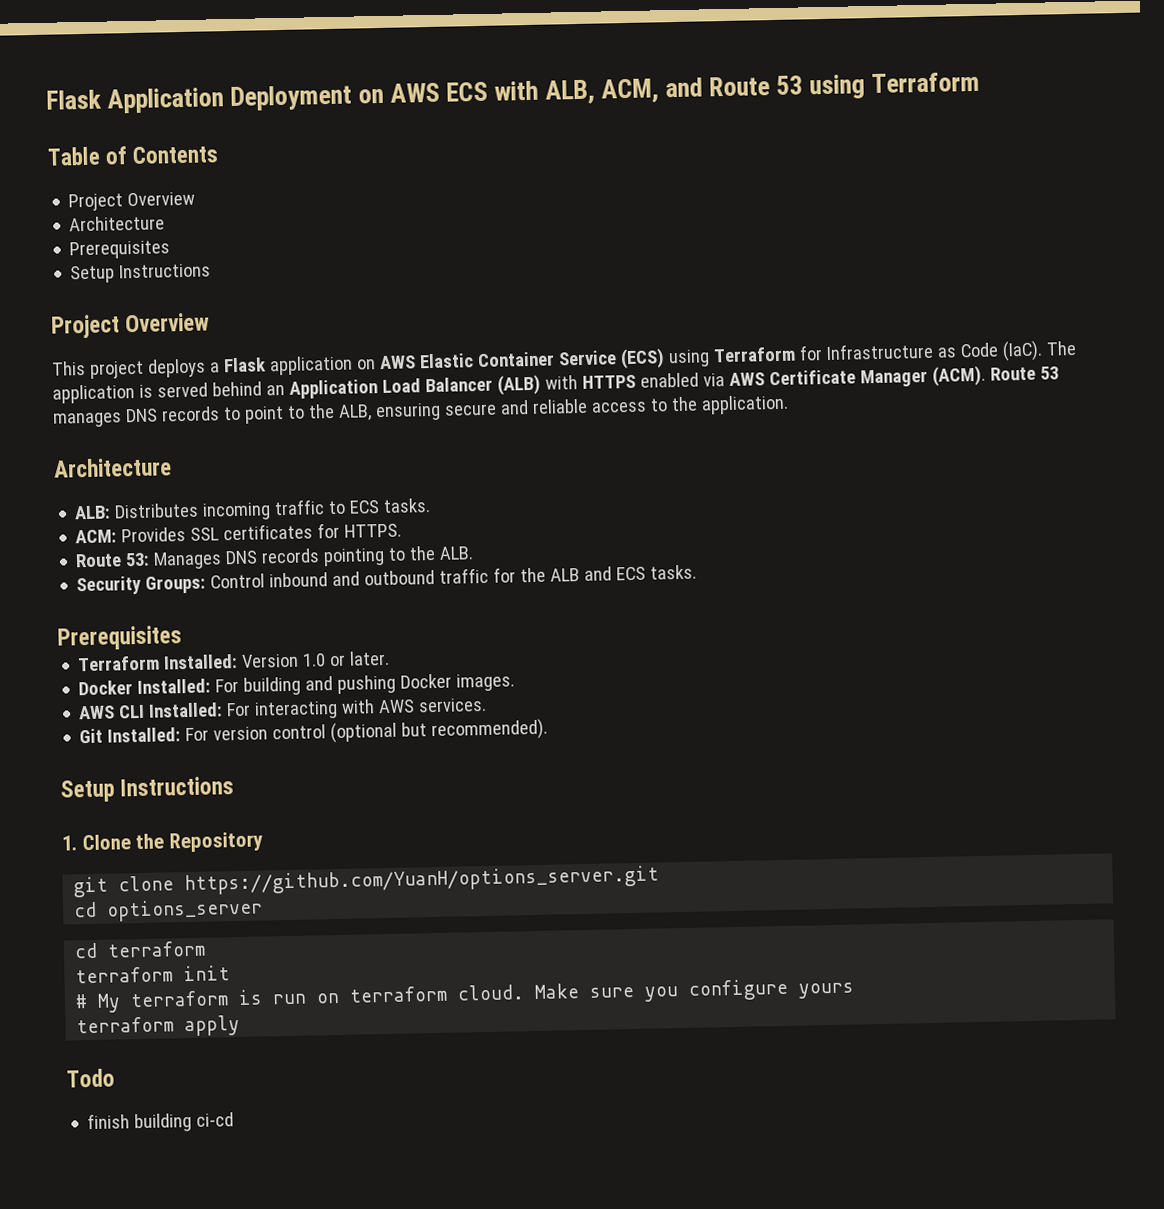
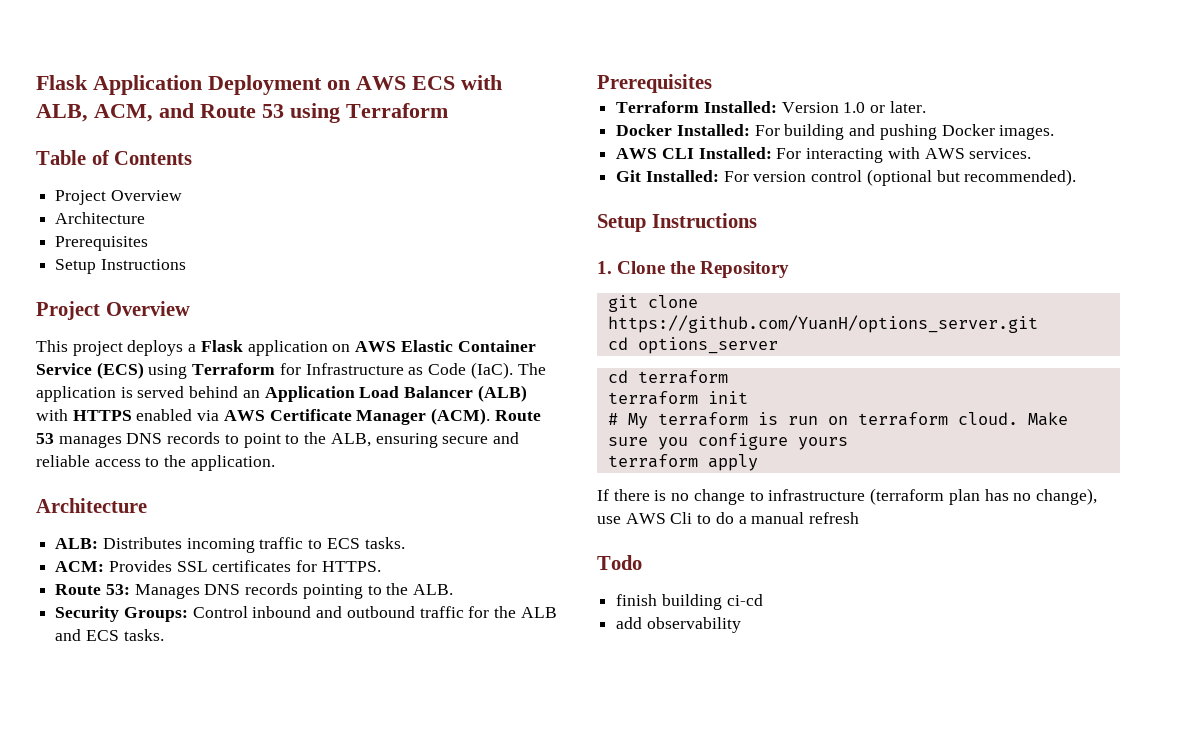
(241, 1026) none -> [597,488,1097,505] [597,512,860,524] // If there is no change to infrastructure (terraform plan has no change), use AWS Cli to do a manual refresh
(235, 1119) none -> [616,617,741,633] // add observability

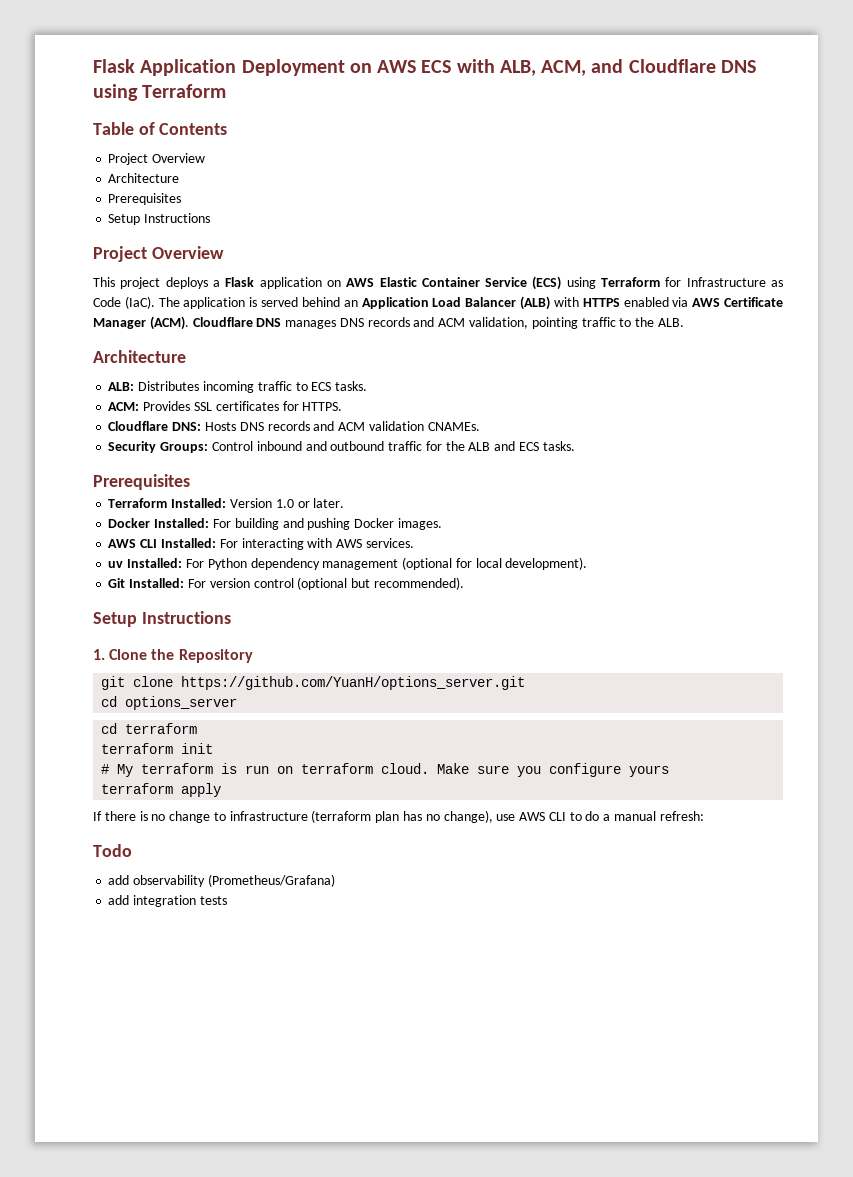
[200,104,284,118] Route 53 -> [628,59,756,73] Cloudflare DNS
[494,410,541,421] [36,433,54,444] Route 53 -> [192,317,282,327] Cloudflare DNS
[224,432,519,448] [36,455,275,471] to point to the ALB, ensuring secure and reliable access to the application. -> [413,317,684,329] and ACM validation, pointing traffic to the ALB.
[55,583,454,599] Route 53: Manages DNS records pointing to the ALB. -> [108,421,480,431] Cloudflare DNS: Hosts DNS records and ACM validation CNAMEs.
(1032, 153) none -> [108,557,588,570] // uv Installed: For Python dependency management (optional for local development).
[670,512,693,524] Cli -> [548,812,566,821] CLI
[809,512,860,524] refresh -> [659,811,704,821] refresh:
[616,594,763,610] [616,617,741,633] finish building ci-cd // add observability -> [108,874,335,887] [108,895,227,907] add observability (Prometheus/Grafana) // add integration tests

